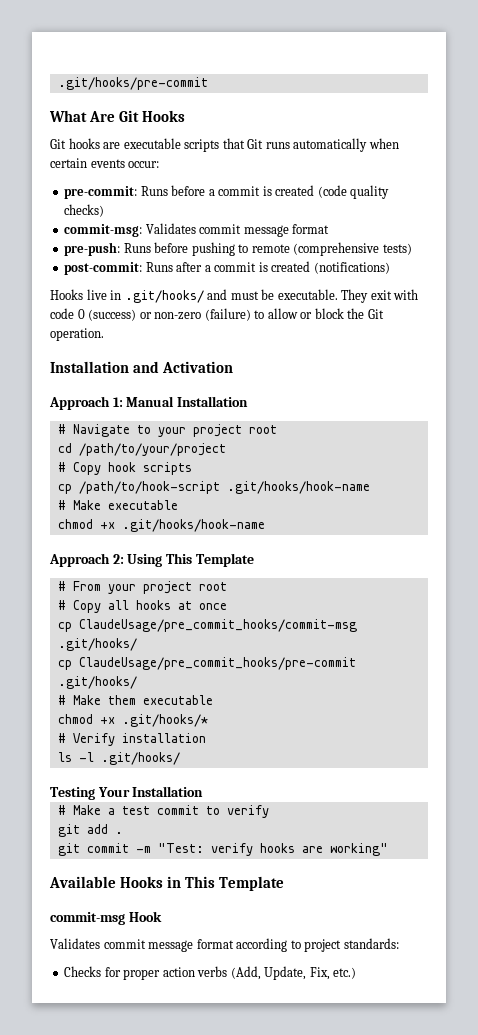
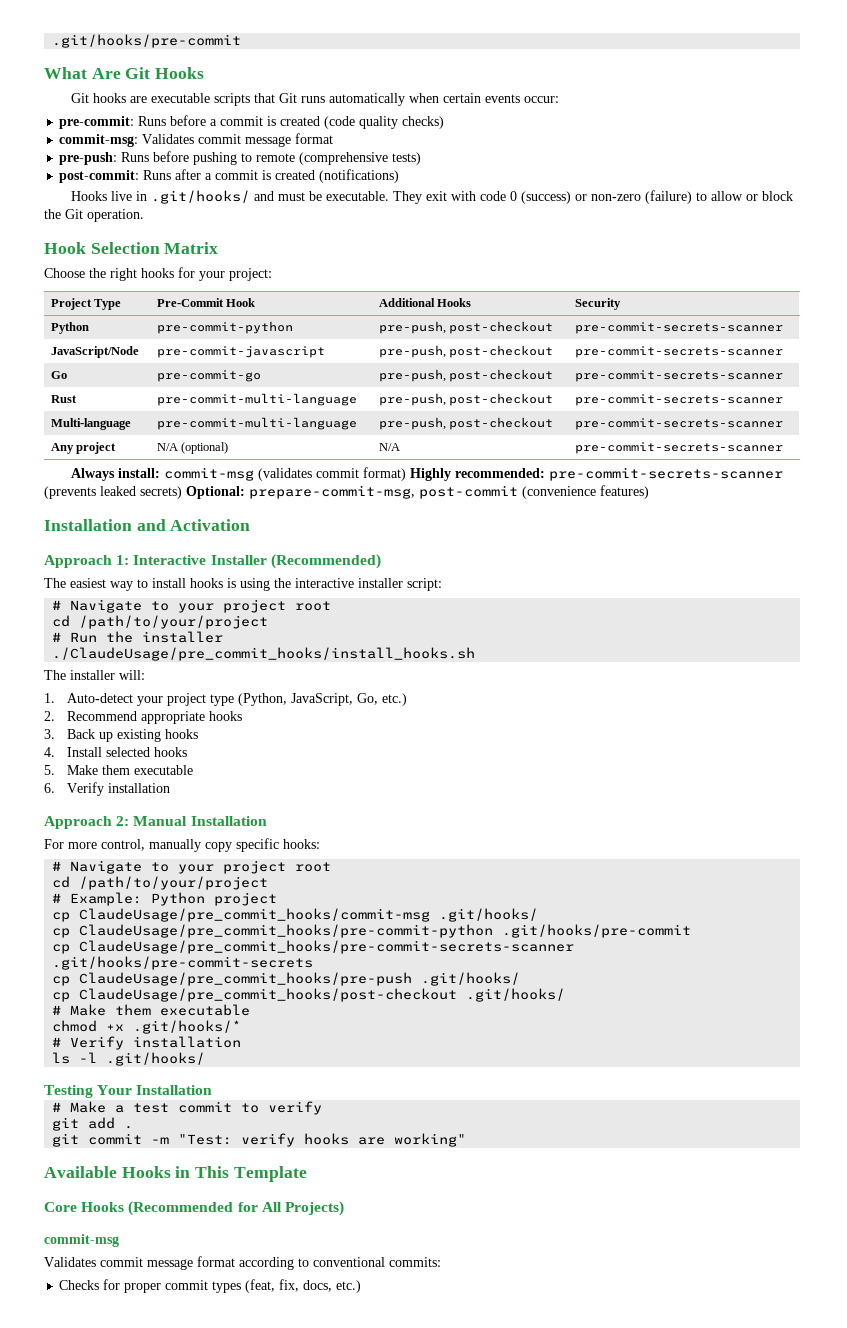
(104, 334) none -> [44,242,219,254] [44,267,272,281] [50,298,122,310] [156,298,256,307] [378,298,472,307] [574,298,621,310] [50,322,89,334] [156,321,293,334] [378,321,554,334] [574,322,783,334] [50,346,139,358] [156,346,325,358] [378,345,554,358] [574,346,783,358] [50,371,67,379] [156,370,261,382] [378,369,554,382] [574,370,783,382] [50,395,77,403] [156,393,357,406] [378,393,554,406] [574,394,783,406] [50,418,131,430] [156,417,357,430] [378,417,554,430] [574,418,783,430] [50,442,117,454] [156,442,229,454] [378,443,400,451] [574,442,783,454] [70,467,783,481] [44,485,649,499] // Hook Selection Matrix // Choose the right hooks for your project: // Project Type | Pre-Commit Hook | Additional Hooks | Security // Python | pre-commit-python | pre-push, post-checkout | pre-commit-secrets-scanner // JavaScript/Node | pre-commit-javascript | pre-push, post-checkout | pre-commit-secrets-scanner // Go | pre-commit-go | pre-push, post-checkout | pre-commit-secrets-scanner // Rust | pre-commit-multi-language | pre-push, post-checkout | pre-commit-secrets-scanner // Multi-language | pre-commit-multi-language | pre-push, post-checkout | pre-commit-secrets-scanner // Any project | N/A (optional) | N/A | pre-commit-secrets-scanner // Always install: commit-msg (validates commit format) Highly recommended: pre-commit-secrets-scanner (prevents leaked secrets) Optional: prepare-commit-msg, post-commit (convenience features)
[126,396,248,407] [57,424,277,437] [57,443,226,456] [57,462,192,475] [57,481,370,494] [57,500,178,510] [57,519,265,532] [49,553,254,567] [57,581,227,594] [57,600,227,613] Manual Installation // # Navigate to your project root // cd /path/to/your/project // # Copy hook scripts // cp /path/to/hook-script .git/hooks/hook-name // # Make executable // chmod +x .git/hooks/hook-name // Approach 2: Using This Template // # From your project root // # Copy all hooks at once -> [133,554,381,569] [44,578,442,591] [52,599,332,613] [52,615,269,629] [52,631,224,643] [52,647,476,661] [44,670,145,680] [44,693,408,706] [44,711,243,724] [44,729,199,742] [44,747,188,757] [44,765,194,775] [44,782,171,796] [44,816,267,829] [44,838,320,852] [52,860,332,874] [52,876,269,890] [52,892,278,906] Interactive Installer (Recommended) // The easiest way to install hooks is using the interactive installer script: // # Navigate to your project root // cd /path/to/your/project // # Run the installer // ./ClaudeUsage/pre_commit_hooks/install_hooks.sh // The installer will: // 1. Auto-detect your project type (Python, JavaScript, Go, etc.) // 2. Recommend appropriate hooks // 3. Back up existing hooks // 4. Install selected hooks // 5. Make them executable // 6. Verify installation // Approach 2: Manual Installation // For more control, manually copy specific hooks: // # Navigate to your project root // cd /path/to/your/project // # Example: Python project
[78,657,356,670] ClaudeUsage/pre_commit_hooks/pre-commit -> [79,924,692,938] [52,940,575,954] [52,956,314,970] [52,972,521,986] [52,988,458,1002] ClaudeUsage/pre_commit_hooks/pre-commit-python .git/hooks/pre-commit // cp ClaudeUsage/pre_commit_hooks/pre-commit-secrets-scanner .git/hooks/pre-commit-secrets // cp ClaudeUsage/pre_commit_hooks/pre-push .git/hooks/ // cp ClaudeUsage/pre_commit_hooks/post-checkout
[50,911,162,925] // commit-msg Hook -> [44,1201,344,1216] [44,1234,119,1247] // Core Hooks (Recommended for All Projects) // commit-msg
[304,938,399,952] project standards: -> [313,1257,441,1267] conventional commits:
[162,966,330,980] action verbs (Add, Update, Fix, -> [165,1279,333,1293] commit types (feat, fix, docs,

